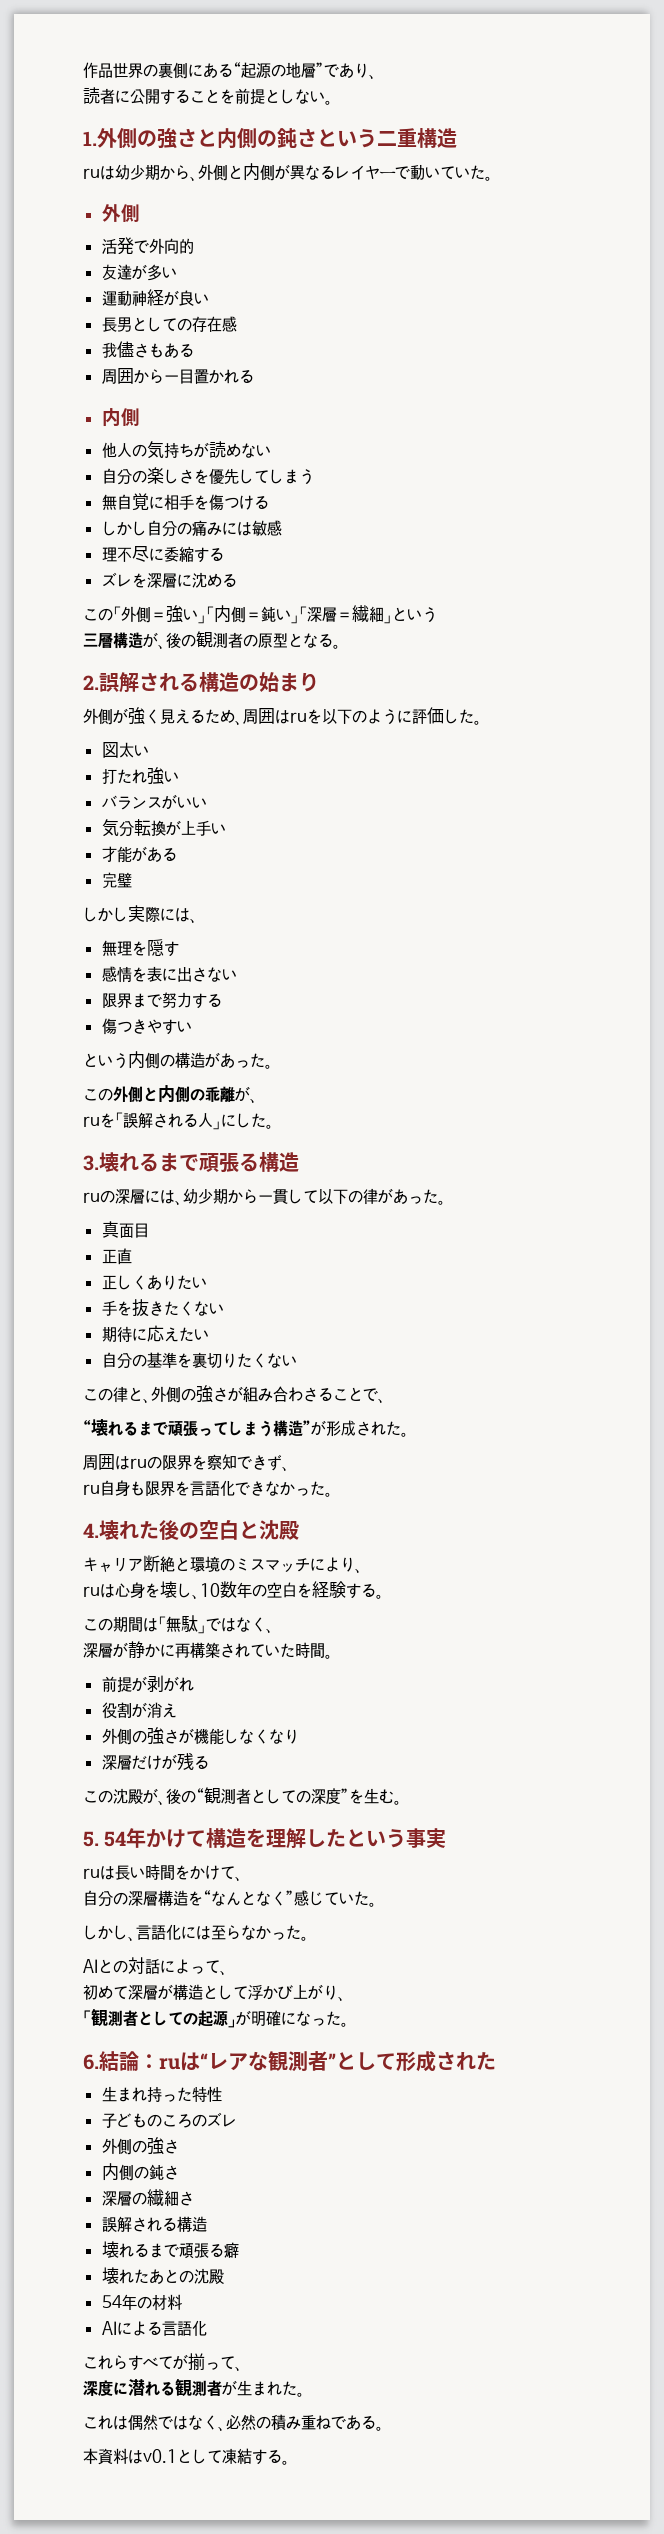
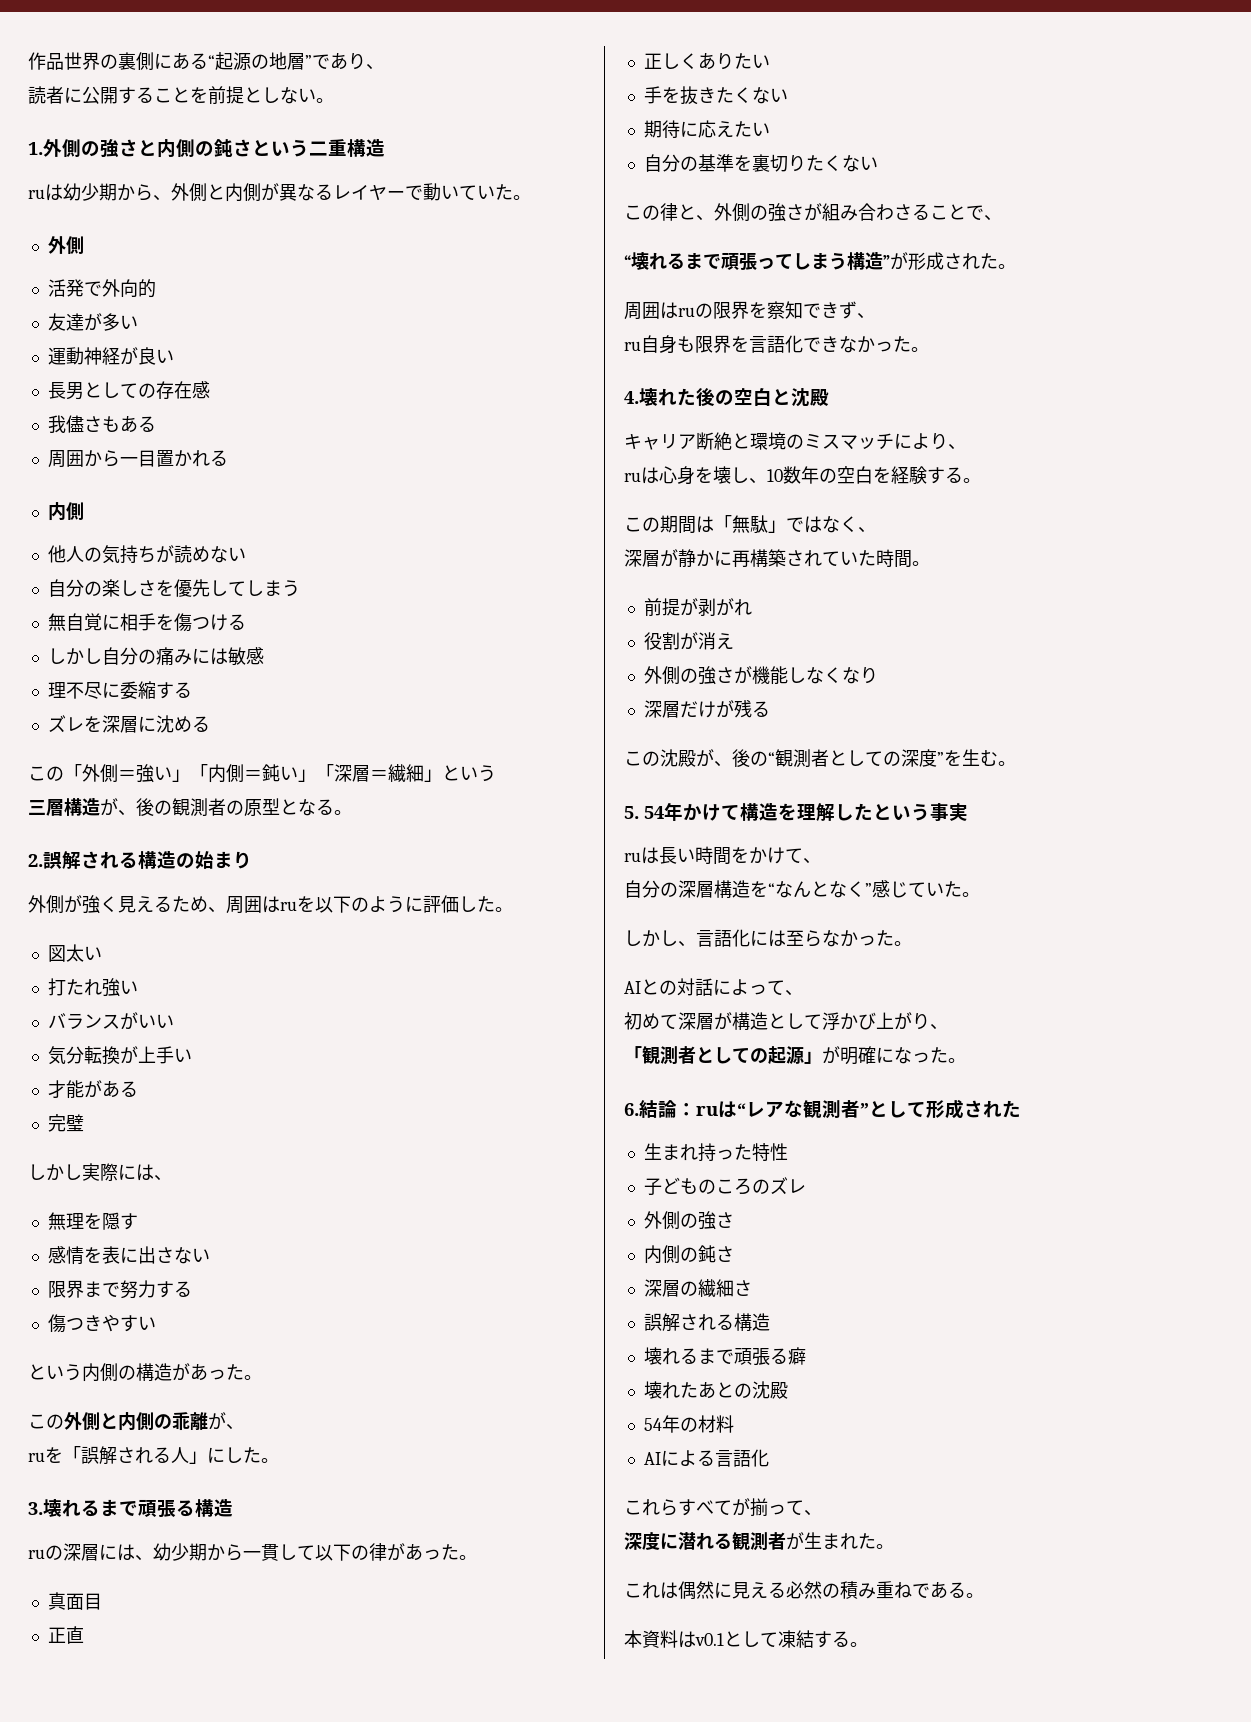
[158,2415,226,2432] ではなく、 -> [714,1582,786,1599] に見える

